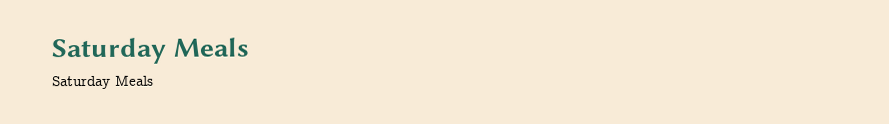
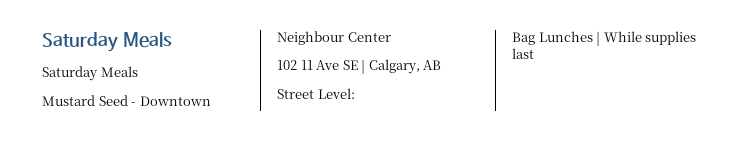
(154, 80) none -> [42,95,211,106] [277,31,391,45] [277,59,442,74] [277,88,355,99] [512,31,697,46] [512,48,534,59] // Mustard Seed - Downtown Neighbour Center // 102 11 Ave SE | Calgary, AB // Street Level: // Bag Lunches | While supplies last

